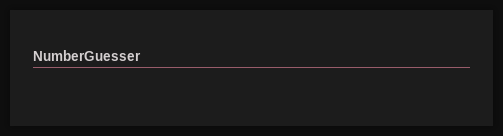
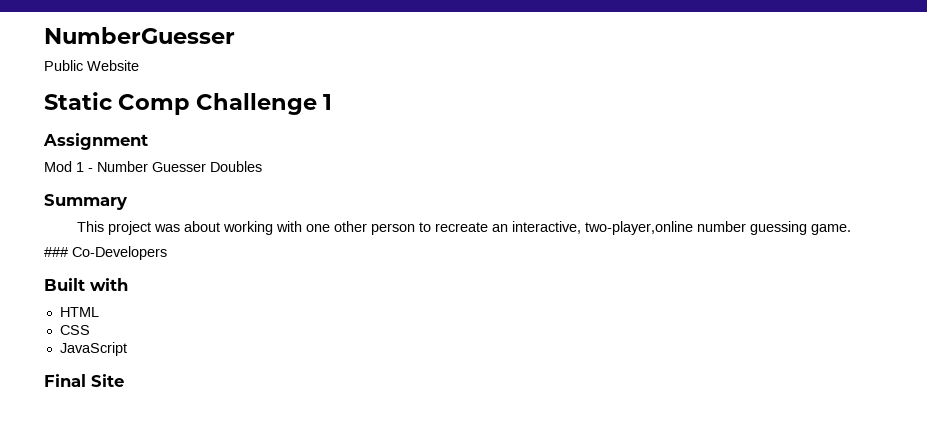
(141, 55) none -> [44,60,139,71] [44,92,333,115] [43,133,148,150] [44,161,262,172] [44,194,127,210] [77,221,852,235] [44,246,167,260] [44,278,128,291] [59,307,99,317] [59,325,90,335] [59,342,127,356] [44,374,124,387] // Public Website // Static Comp Challenge 1 // Assignment // Mod 1 - Number Guesser Doubles // Summary // This project was about working with one other person to recreate an interactive, two-player,online number guessing game. // ### Co-Developers // Built with // HTML // CSS // JavaScript // Final Site

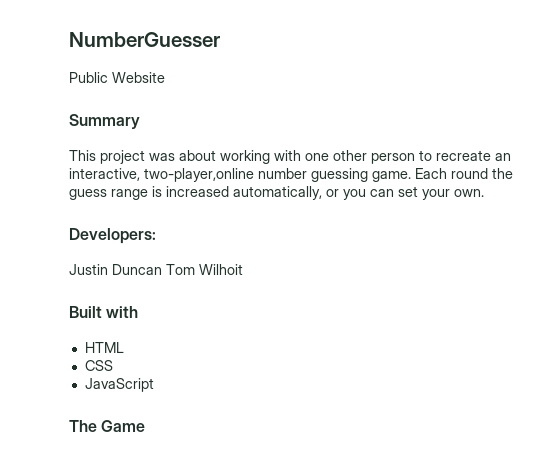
[44,92,333,115] [43,133,148,150] [44,161,262,172] // Static Comp Challenge 1 // Assignment // Mod 1 - Number Guesser Doubles -> (165, 77) none
[44,246,167,260] // ### Co-Developers -> [415,168,513,179] [69,186,484,200] [69,228,156,244] [69,264,243,275] Each round the guess range is increased automatically, or you can set your own. // Developers: // Justin Duncan Tom Wilhoit
[44,374,124,387] Final Site -> [69,420,146,432] The Game

